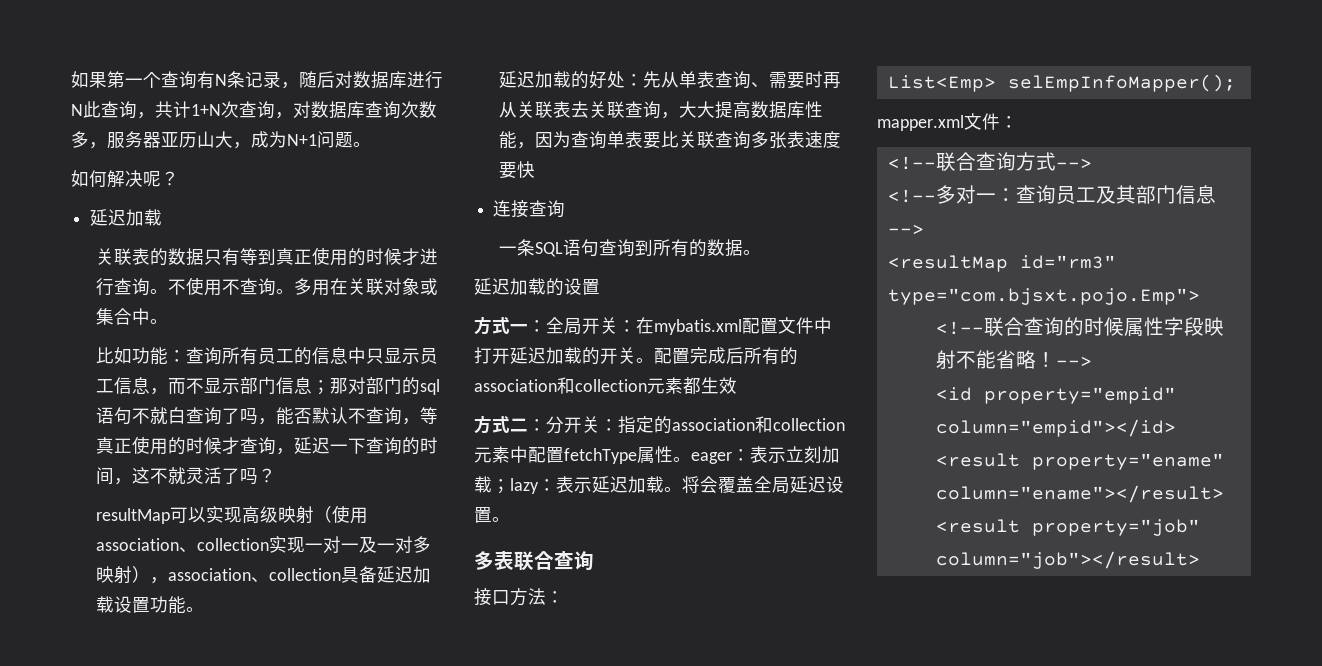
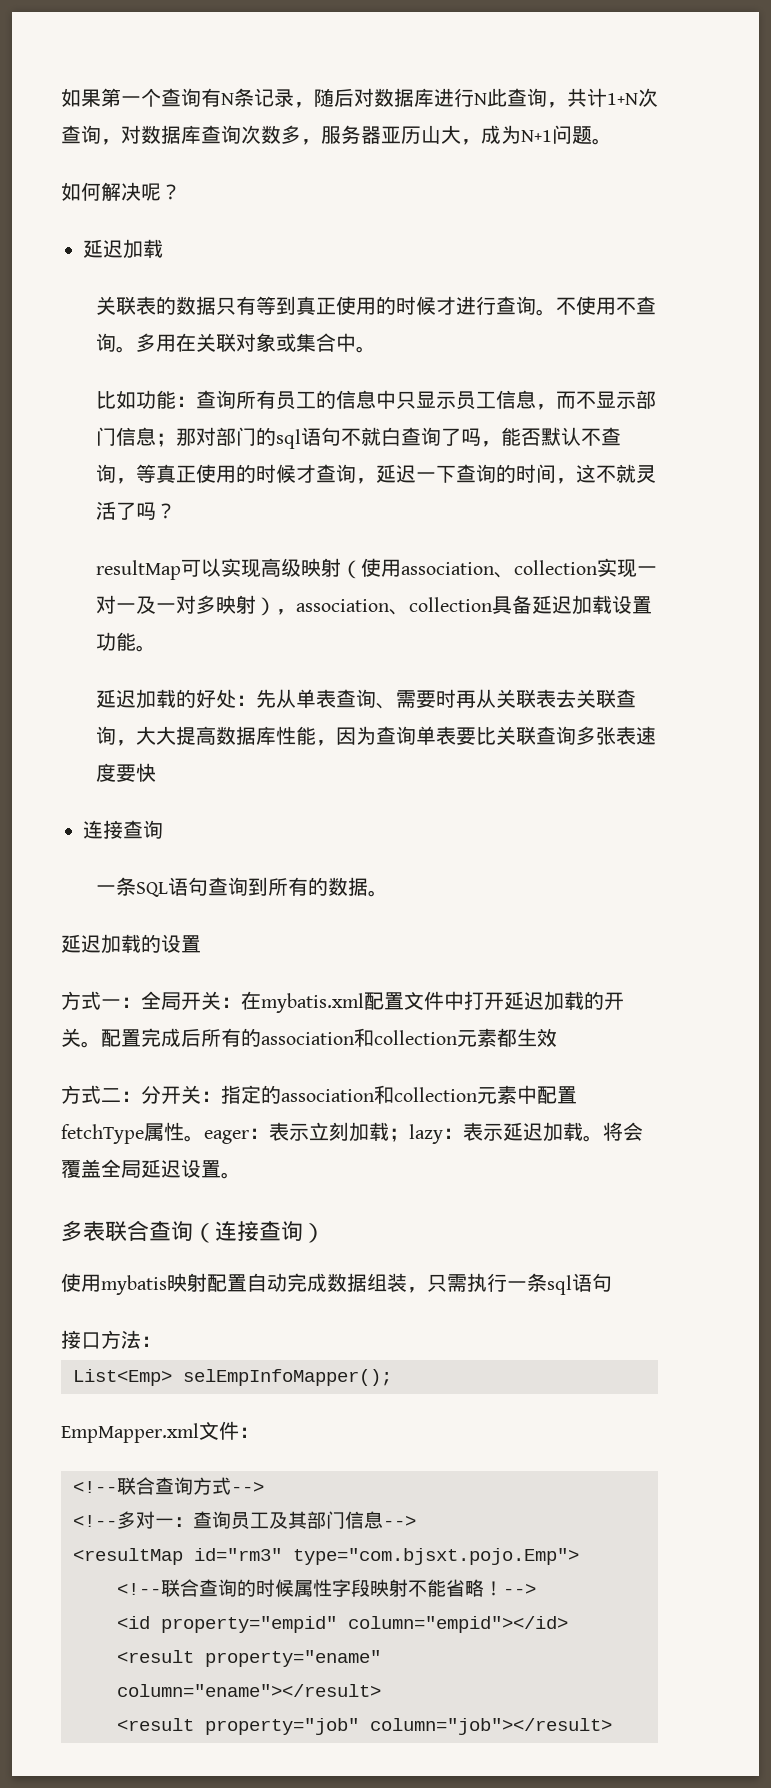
(594, 561) none -> [193,1221,325,1243] [61,1273,612,1295] （连接查询） // 使用mybatis映射配置自动完成数据组装，只需执行一条sql语句
[877,115,964,131] mapper.xml -> [61,1423,199,1443] EmpMapper.xml

